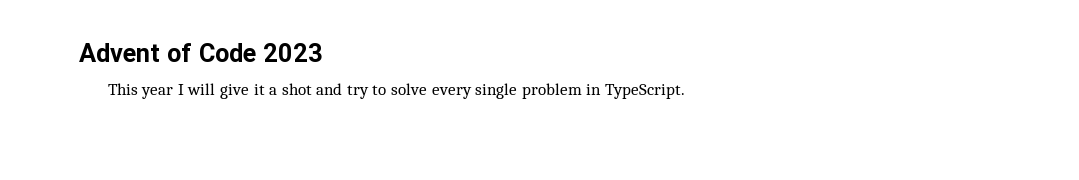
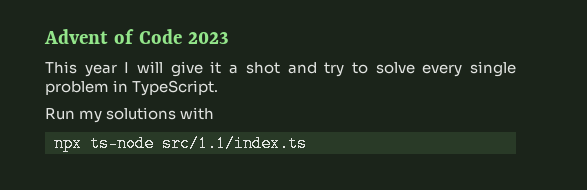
(686, 91) none -> [45,107,215,123] [54,135,307,152] // Run my solutions with // npx ts-node src/1.1/index.ts

